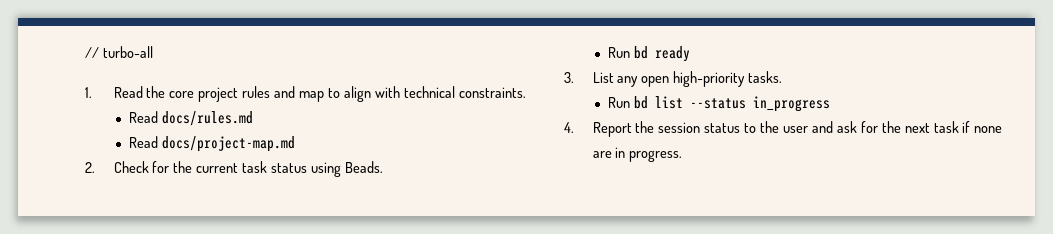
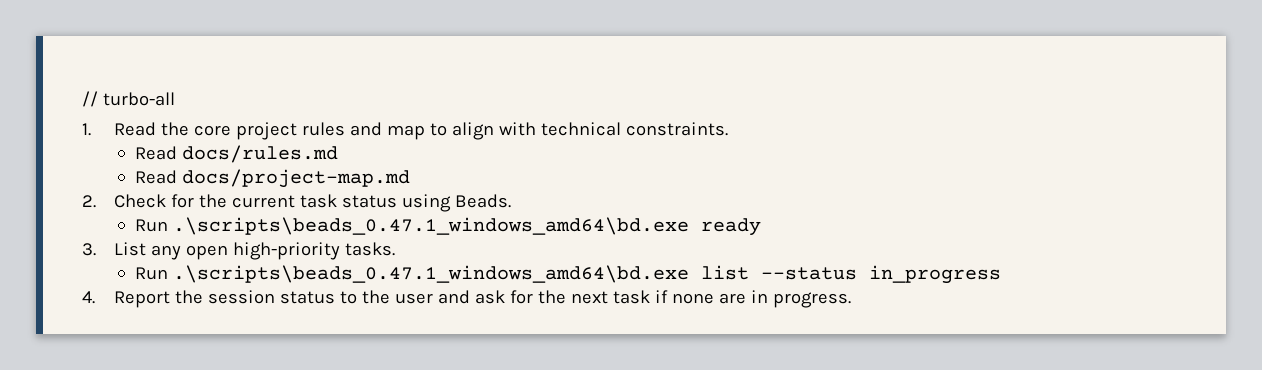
[634,46,649,59] bd -> [172,217,689,235] .\scripts\beads_0.47.1_windows_amd64\bd.exe
[634,96,649,109] bd -> [172,265,689,283] .\scripts\beads_0.47.1_windows_amd64\bd.exe

